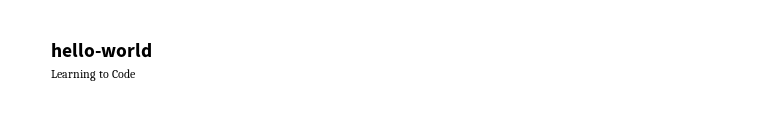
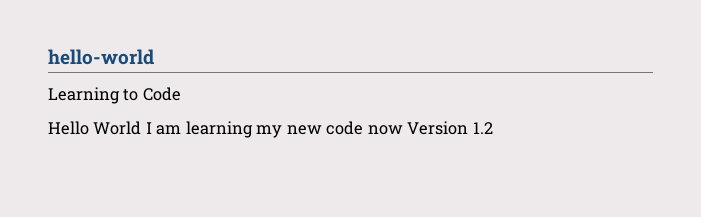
(137, 73) none -> [48,121,493,138] // Hello World I am learning my new code now Version 1.2

